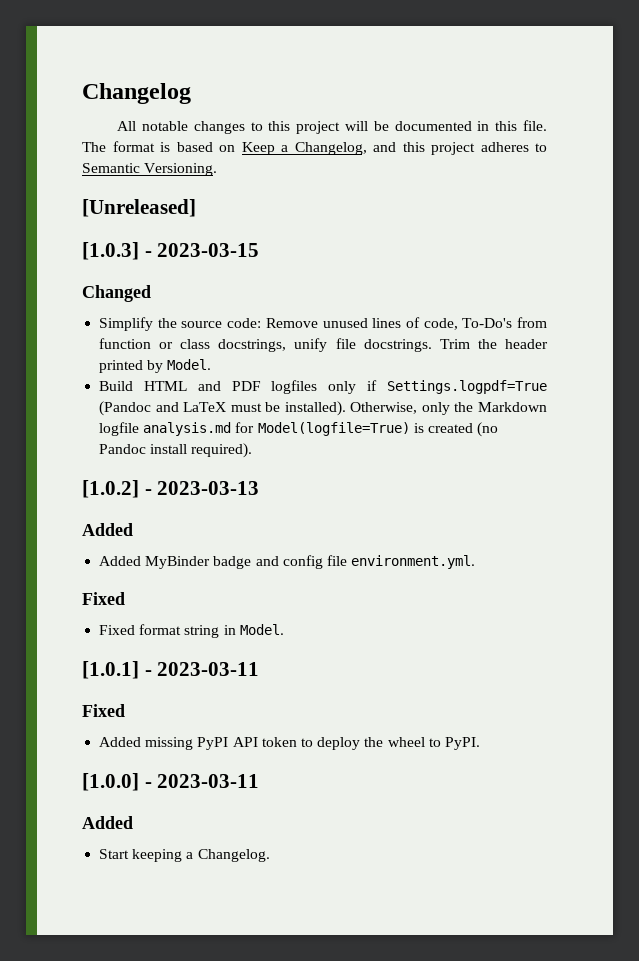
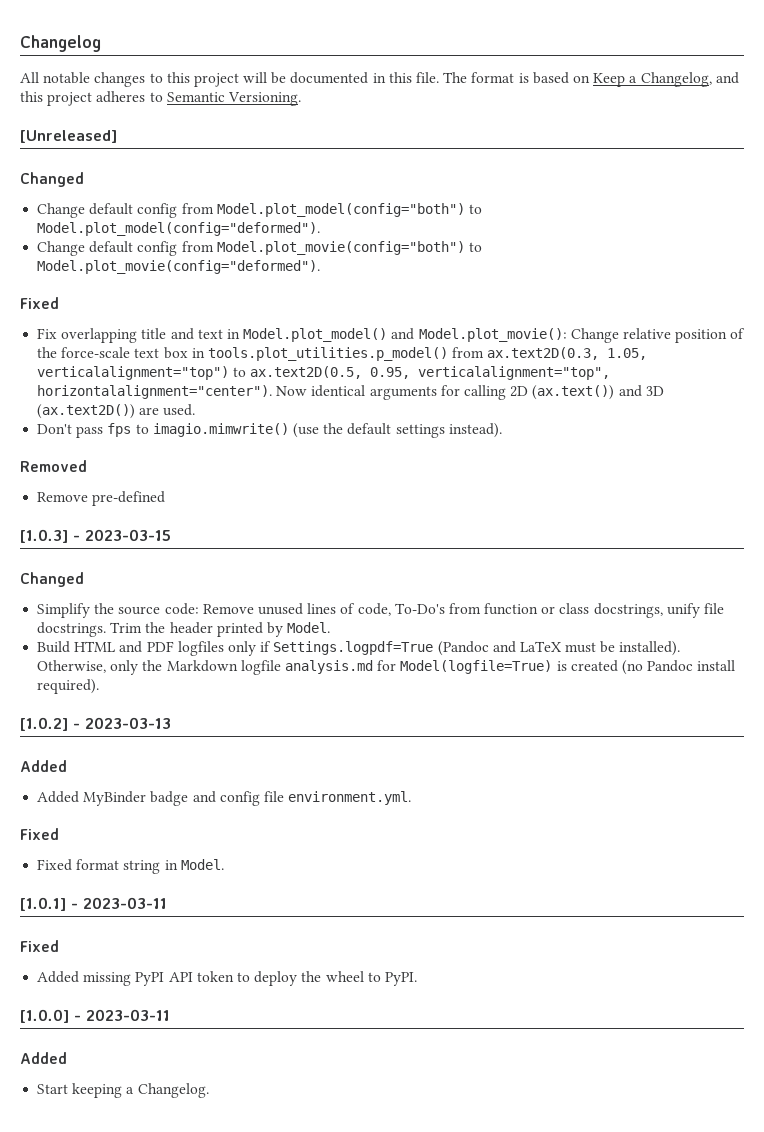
(196, 208) none -> [20,172,84,187] [37,203,482,218] [37,222,321,236] [37,241,482,256] [37,260,321,274] [20,297,59,309] [37,328,746,343] [37,347,648,361] [37,366,611,380] [37,385,664,400] [37,404,196,419] [37,423,502,438] [20,460,87,472] [37,491,166,506] // Changed // Change default config from Model.plot_model(config="both") to Model.plot_model(config="deformed"). // Change default config from Model.plot_movie(config="both") to Model.plot_movie(config="deformed"). // Fixed // Fix overlapping title and text in Model.plot_model() and Model.plot_movie(): Change relative position of the force-scale text box in tools.plot_utilities.p_model() from ax.text2D(0.3, 1.05, verticalalignment="top") to ax.text2D(0.5, 0.95, verticalalignment="top", horizontalalignment="center"). Now identical arguments for calling 2D (ax.text()) and 3D (ax.text2D()) are used. // Don't pass fps to imagio.mimwrite() (use the default settings instead). // Removed // Remove pre-defined

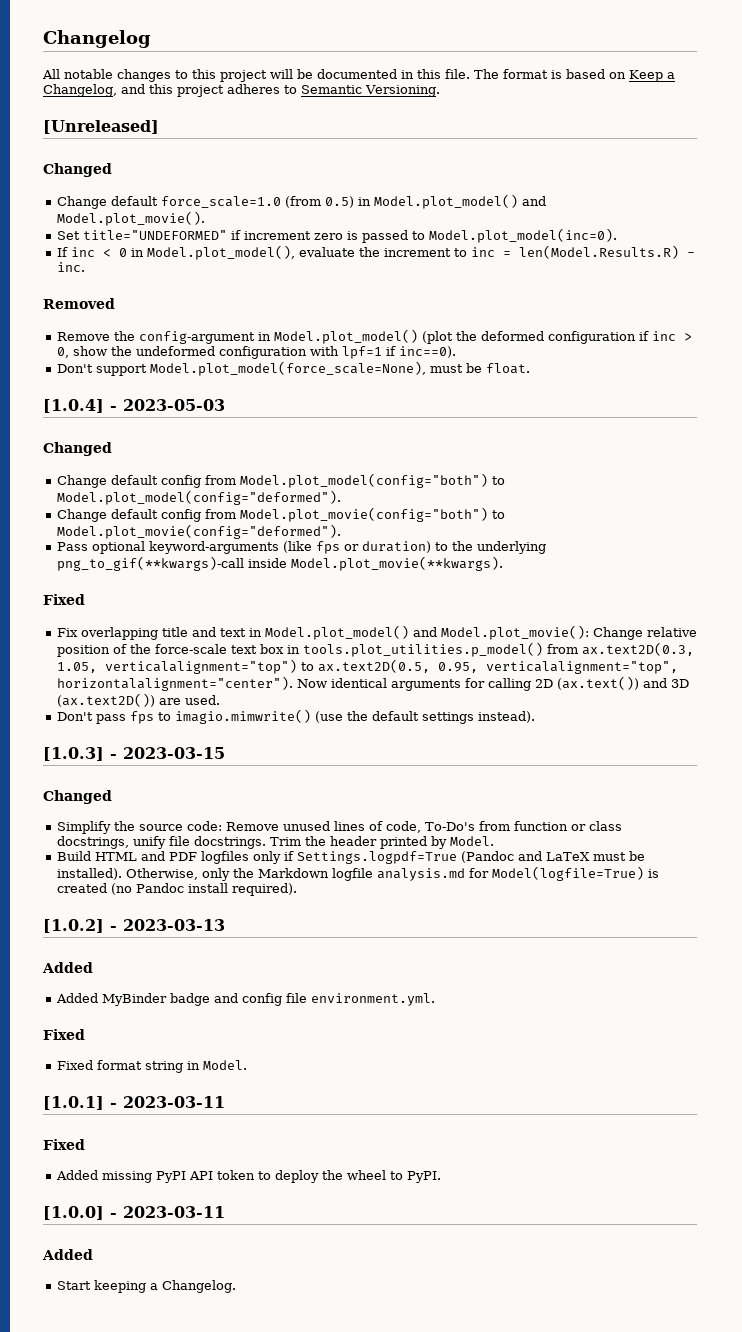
(84, 179) none -> [56,194,546,209] [56,211,205,226] [56,228,617,243] [56,245,695,260] [56,262,85,272] [43,298,115,309] [56,329,692,344] [56,346,456,359] [56,361,530,376] [43,399,225,413] [43,442,112,456] // Change default force_scale=1.0 (from 0.5) in Model.plot_model() and Model.plot_movie(). // Set title="UNDEFORMED" if increment zero is passed to Model.plot_model(inc=0). // If inc < 0 in Model.plot_model(), evaluate the increment to inc = len(Model.Results.R) - inc. // Removed // Remove the config-argument in Model.plot_model() (plot the deformed configuration if inc > 0, show the undeformed configuration with lpf=1 if inc==0). // Don't support Model.plot_model(force_scale=None), must be float. // [1.0.4] - 2023-05-03 // Changed
(321, 267) none -> [56,541,546,554] [56,556,503,571] // Pass optional keyword-arguments (like fps or duration) to the underlying png_to_gif(**kwargs)-call inside Model.plot_movie(**kwargs).
[20,460,87,472] [37,491,166,506] // Removed // Remove pre-defined -> (535, 717) none

